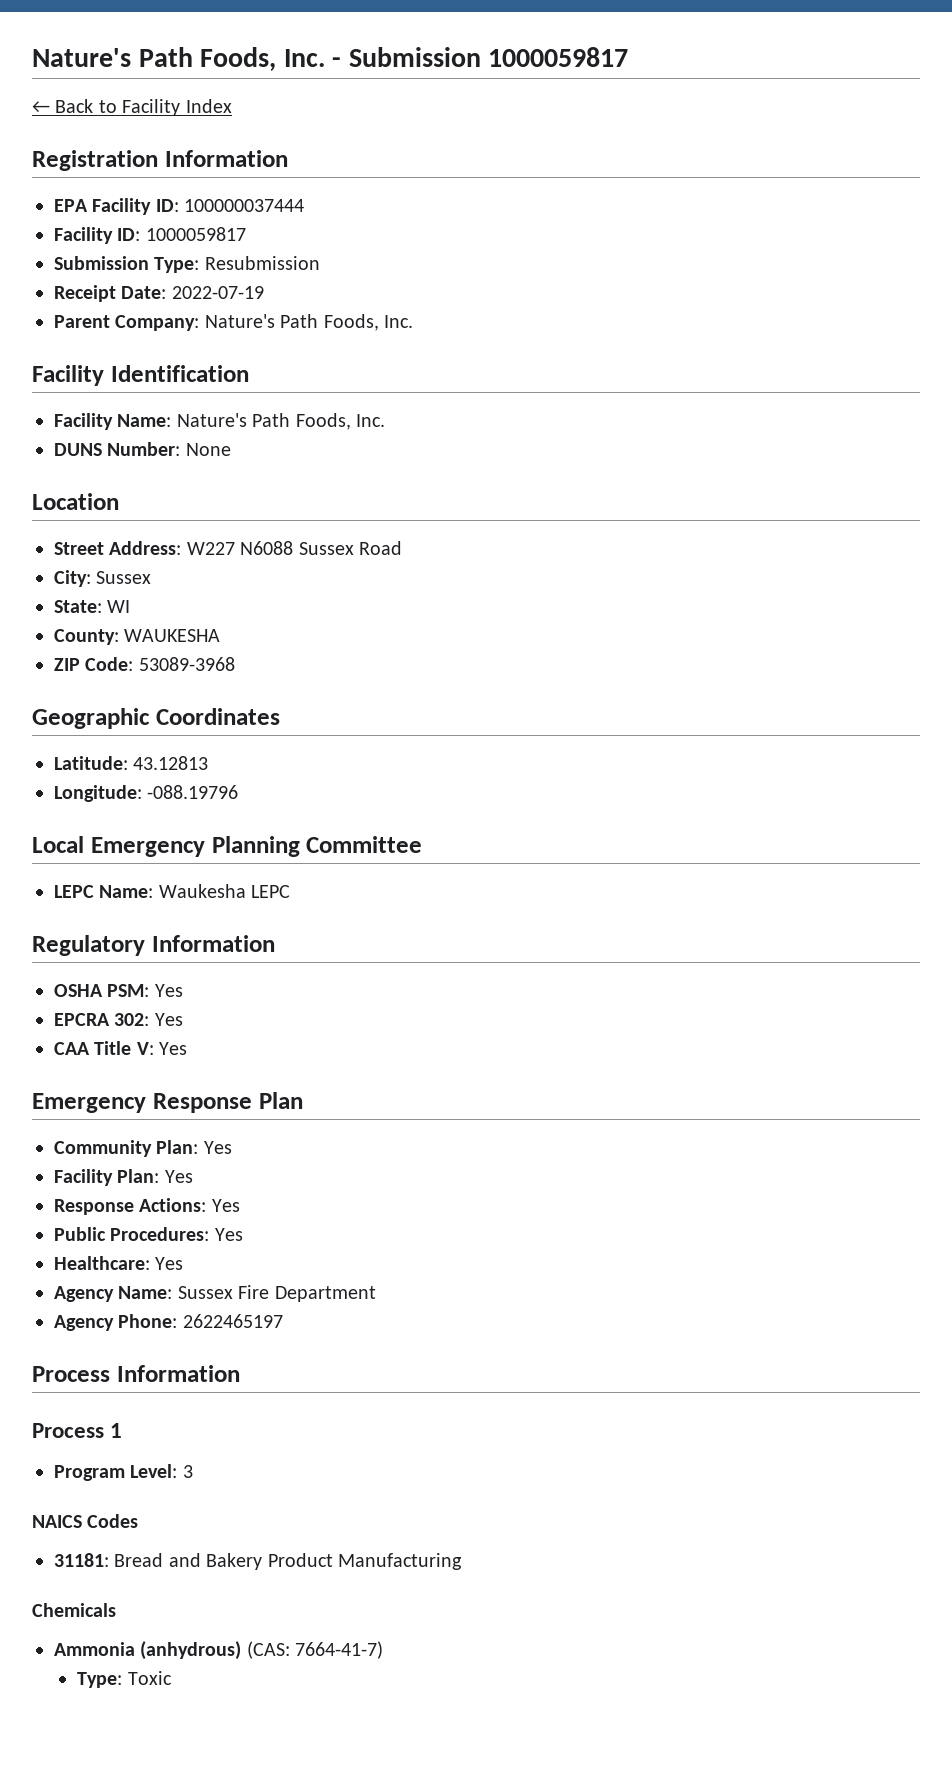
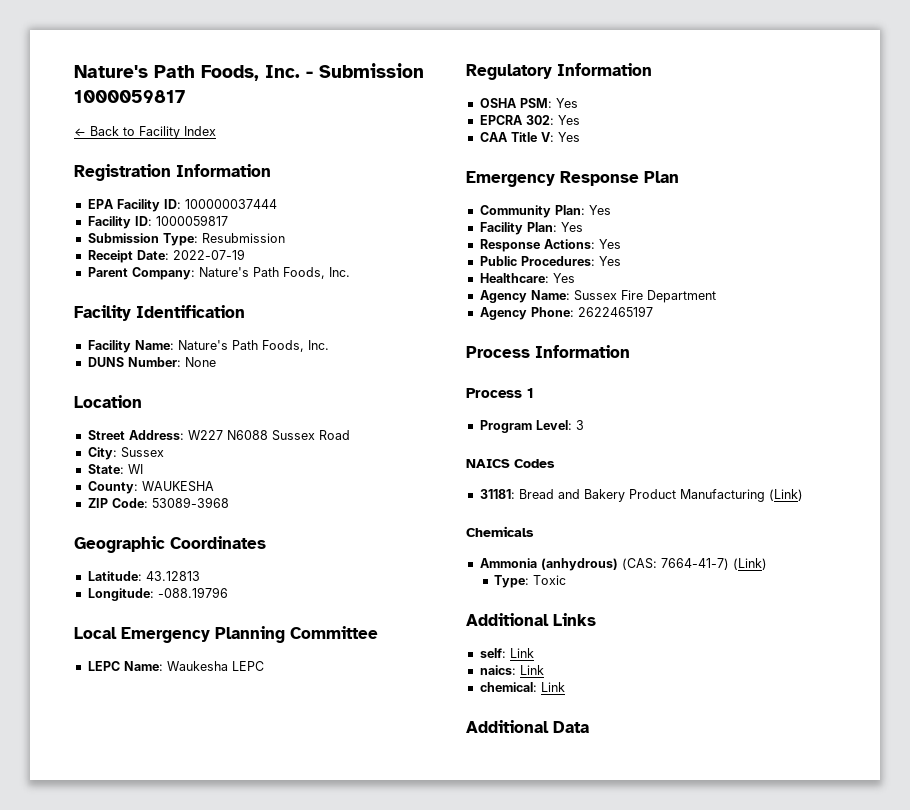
(462, 1561) none -> [768,489,803,501] (Link)
(384, 1650) none -> [732,558,767,570] (Link)
(172, 1678) none -> [466,613,596,626] [479,648,534,658] [479,665,544,675] [479,682,565,692] [466,720,589,733] // Additional Links // self: Link // naics: Link // chemical: Link // Additional Data

